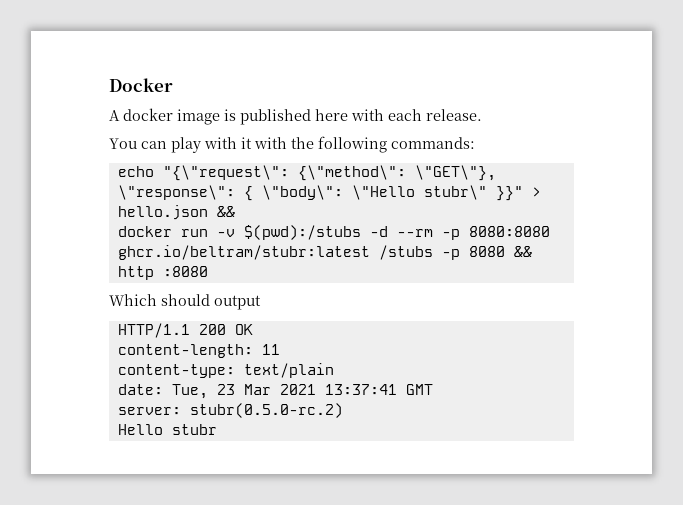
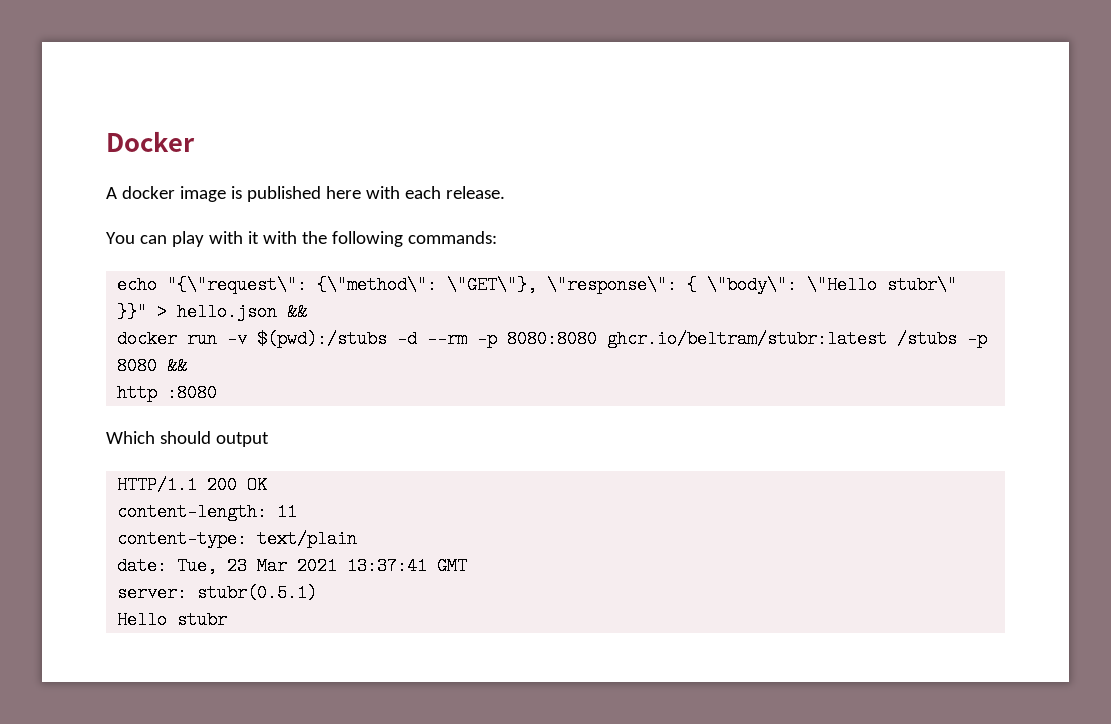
[189,403,343,418] stubr(0.5.0-rc.2) -> [197,584,318,602] stubr(0.5.1)

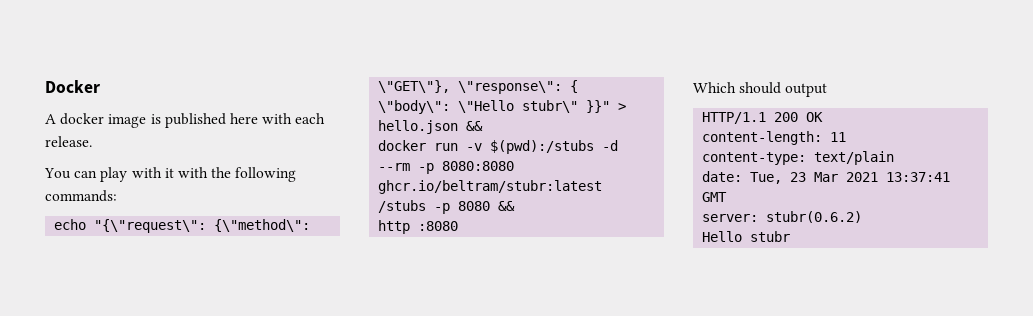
[197,584,318,602] stubr(0.5.1) -> [766,211,863,223] stubr(0.6.2)

